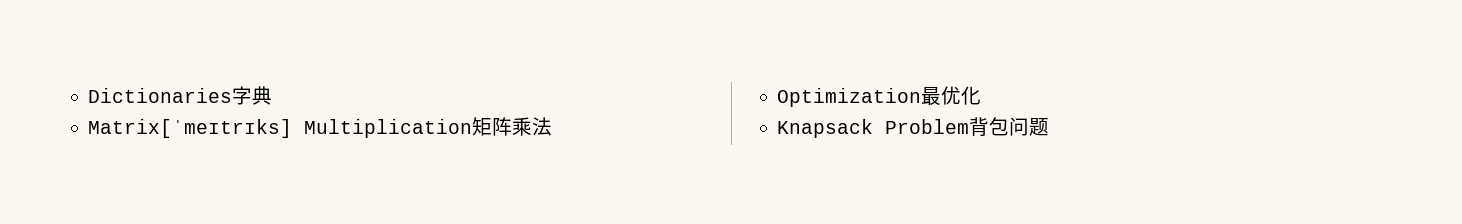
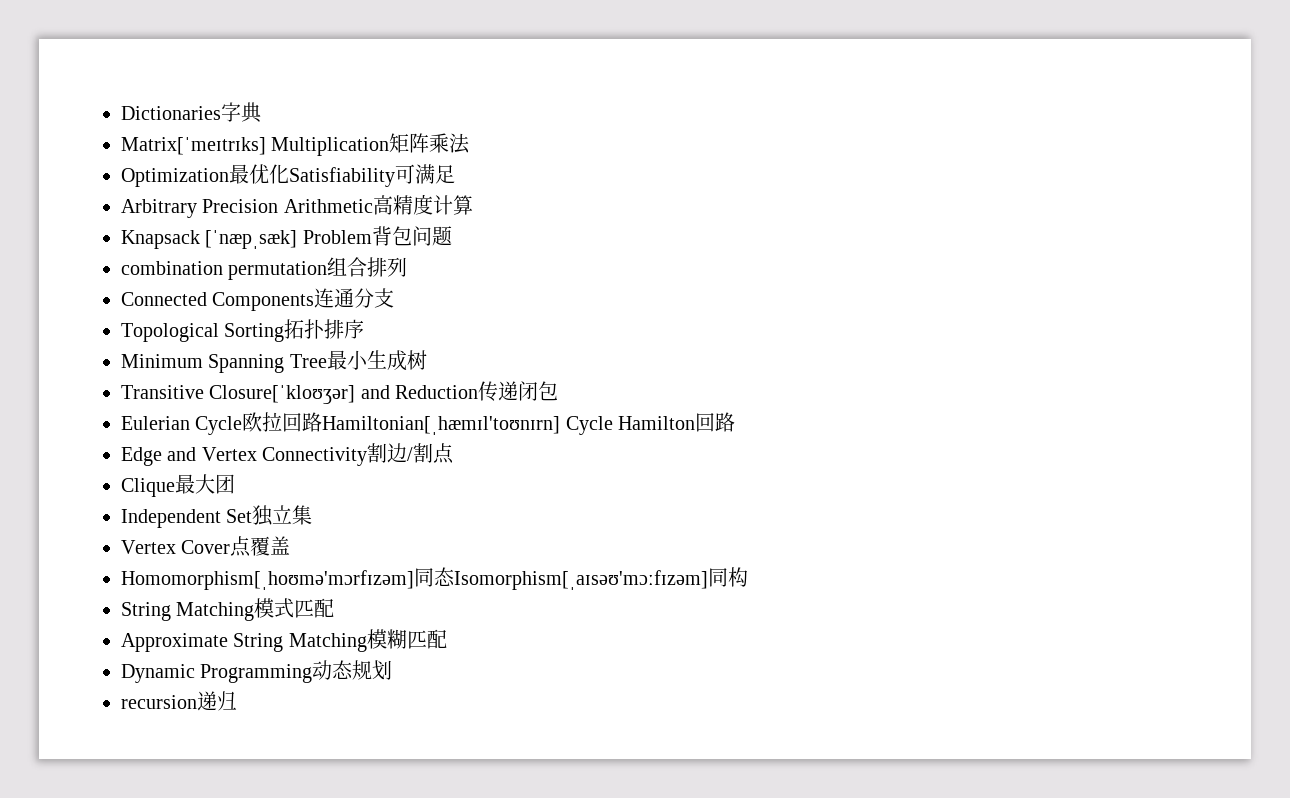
(982, 95) none -> [289,164,455,187] [121,194,473,218] Satisfiability可满足 // Arbitrary Precision Arithmetic高精度计算
(874, 128) none -> [205,230,298,249] [ˈnæpˌsæk]
(1050, 127) none -> [121,257,408,280] [121,288,395,311] [121,319,365,342] [121,350,427,373] [121,381,559,404] [121,412,736,435] [121,443,455,466] [121,474,235,497] [121,505,313,528] [121,536,291,557] [121,567,748,590] [121,598,335,621] [121,629,447,652] [121,660,393,683] [121,691,237,711] // combination permutation组合排列 // Connected Components连通分支 // Topological Sorting拓扑排序 // Minimum Spanning Tree最小生成树 // Transitive Closure[ˈkloʊʒər] and Reduction传递闭包 // Eulerian Cycle欧拉回路Hamiltonian[ˌhæmɪl'toʊnɪrn] Cycle Hamilton回路 // Edge and Vertex Connectivity割边/割点 // Clique最大团 // Independent Set独立集 // Vertex Cover点覆盖 // Homomorphism[ˌhoʊmə'mɔrfɪzəm]同态Isomorphism[ˌaɪsəʊ'mɔːfɪzəm]同构 // String Matching模式匹配 // Approximate String Matching模糊匹配 // Dynamic Programming动态规划 // recursion递归

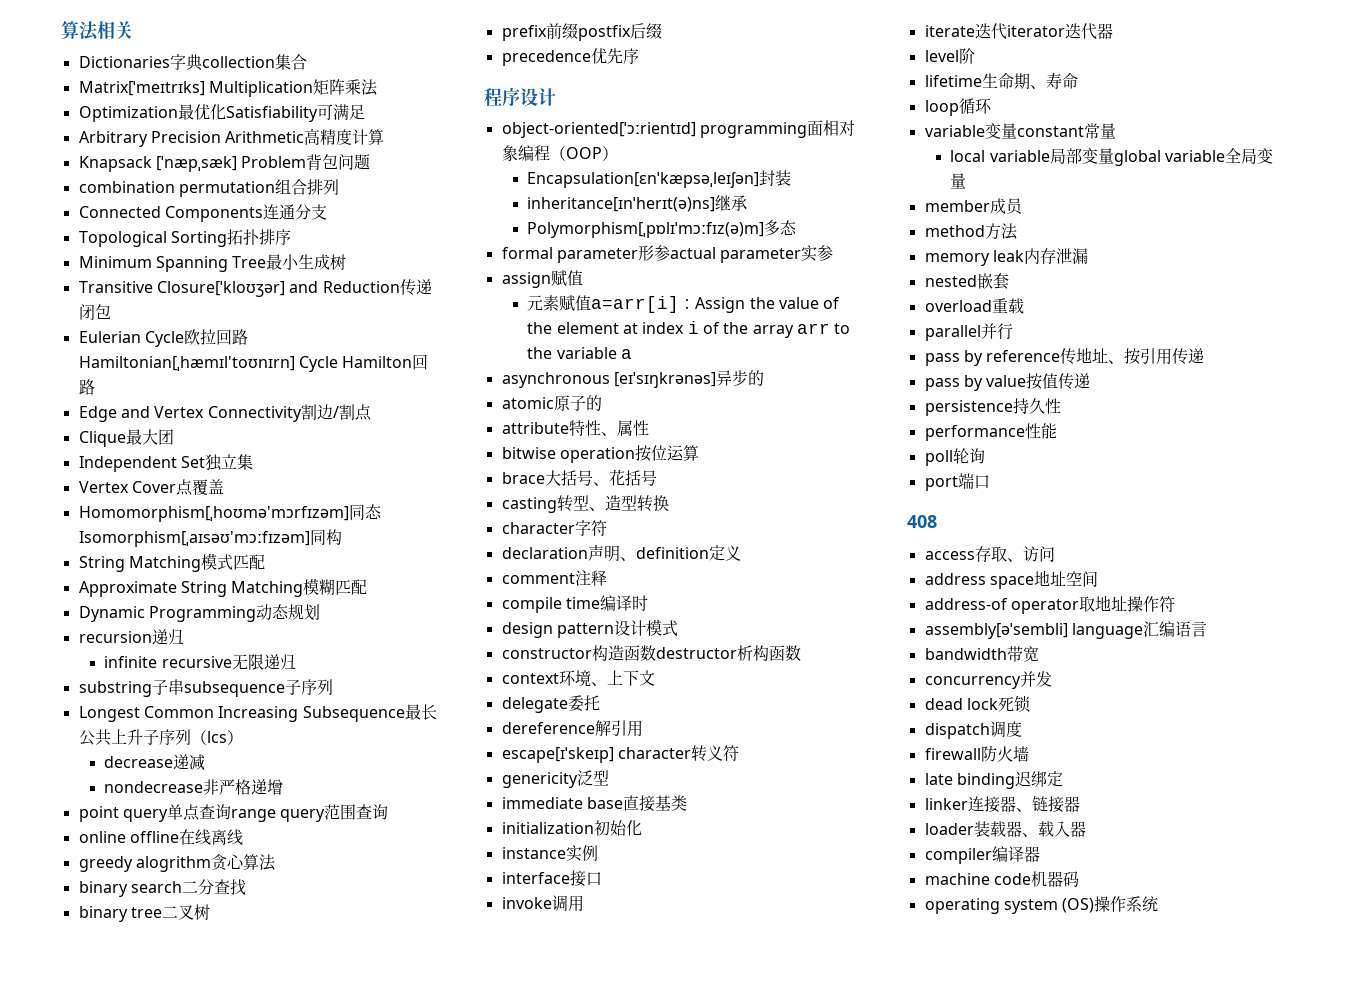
(121, 113) none -> [61,21,133,41] 算法相关 //
(262, 112) none -> [201,54,307,70] collection集合
(237, 701) none -> [104,654,296,670] [78,679,333,697] [78,704,437,722] [78,729,243,746] [104,754,206,771] [104,779,284,795] [78,804,389,822] [78,829,243,845] [78,854,276,872] [78,879,246,897] [78,904,210,922] [501,23,662,41] [501,48,639,66] [484,87,556,107] [501,120,855,138] [501,145,618,161] [527,170,792,188] [527,195,748,212] [527,220,798,238] [501,245,834,263] [501,270,583,288] [527,295,841,313] [527,321,851,338] [527,347,633,359] [501,370,764,388] [501,395,602,411] [501,420,649,437] [501,445,699,463] [501,469,657,486] [501,495,669,513] [501,520,607,536] [501,544,741,562] [501,570,607,586] [501,595,648,613] [501,619,678,638] [501,645,801,661] [501,670,655,687] [501,695,600,713] [501,720,643,737] [501,745,739,763] [501,770,609,788] [501,795,687,812] [501,820,642,836] [501,845,598,862] [501,870,602,887] [501,895,584,912] [924,23,1113,40] [924,48,975,64] [924,73,1078,89] [924,98,992,116] [924,123,1116,139] [950,148,1274,166] [950,173,967,189] [924,198,1023,215] [924,223,1018,240] [924,248,1088,266] [924,273,1009,290] [924,298,1024,314] [924,323,1013,341] [924,347,1205,366] [924,373,1091,391] [924,398,1061,416] [924,423,1057,441] [924,448,985,466] [924,473,990,491] [907,515,937,528] [924,546,1055,562] [924,570,1098,589] [924,595,1175,614] [924,621,1207,639] [924,646,1039,662] [924,671,1052,689] [924,695,1031,713] [924,721,1022,739] [924,745,1029,762] [924,771,1063,789] [924,796,1080,813] [924,821,1086,837] [924,846,1040,864] [924,871,1079,887] [924,896,1159,914] // infinite recursive无限递归 // substring子串subsequence子序列 // Longest Common Increasing Subsequence最长公共上升子序列（lcs） // decrease递减 // nondecrease非严格递增 // point query单点查询range query范围查询 // online offline在线离线 // greedy alogrithm贪心算法 // binary search二分查找 // binary tree二叉树 // prefix前缀postfix后缀 // precedence优先序 // 程序设计 // object-oriented[ˈɔːrientɪd] programming面相对象编程（OOP） // Encapsulation[ɛnˈkæpsəˌleɪʃən]封装 // inheritance[ɪnˈherɪt(ə)ns]继承 // Polymorphism[ˌpɒlɪˈmɔːfɪz(ə)m]多态 // formal parameter形参actual parameter实参 // assign赋值 // 元素赋值a=arr[i]：Assign the value of the element at index i of the array arr to the variable a // asynchronous [eɪˈsɪŋkrənəs]异步的 // atomic原子的 // attribute特性、属性 // bitwise operation按位运算 // brace大括号、花括号 // casting转型、造型转换 // character字符 // declaration声明、definition定义 // comment注释 // compile time编译时 // design pattern设计模式 // constructor构造函数destructor析构函数 // context环境、上下文 // delegate委托 // dereference解引用 // escape[ɪˈskeɪp] character转义符 // genericity泛型 // immediate base直接基类 // initialization初始化 // instance实例 // interface接口 // invoke调用 // iterate迭代iterator迭代器 // level阶 // lifetime生命期、寿命 // loop循环 // variable变量constant常量 // local variable局部变量global variable全局变量 // member成员 // method方法 // memory leak内存泄漏 // nested嵌套 // overload重载 // parallel并行 // pass by reference传地址、按引用传递 // pass by value按值传递 // persistence持久性 // performance性能 // poll轮询 // port端口 // 408 // access存取、访问 // address space地址空间 // address-of operator取地址操作符 // assembly[əˈsembli] language汇编语言 // bandwidth带宽 // concurrency并发 // dead lock死锁 // dispatch调度 // firewall防火墙 // late binding迟绑定 // linker连接器、链接器 // loader装载器、载入器 // compiler编译器 // machine code机器码 // operating system (OS)操作系统

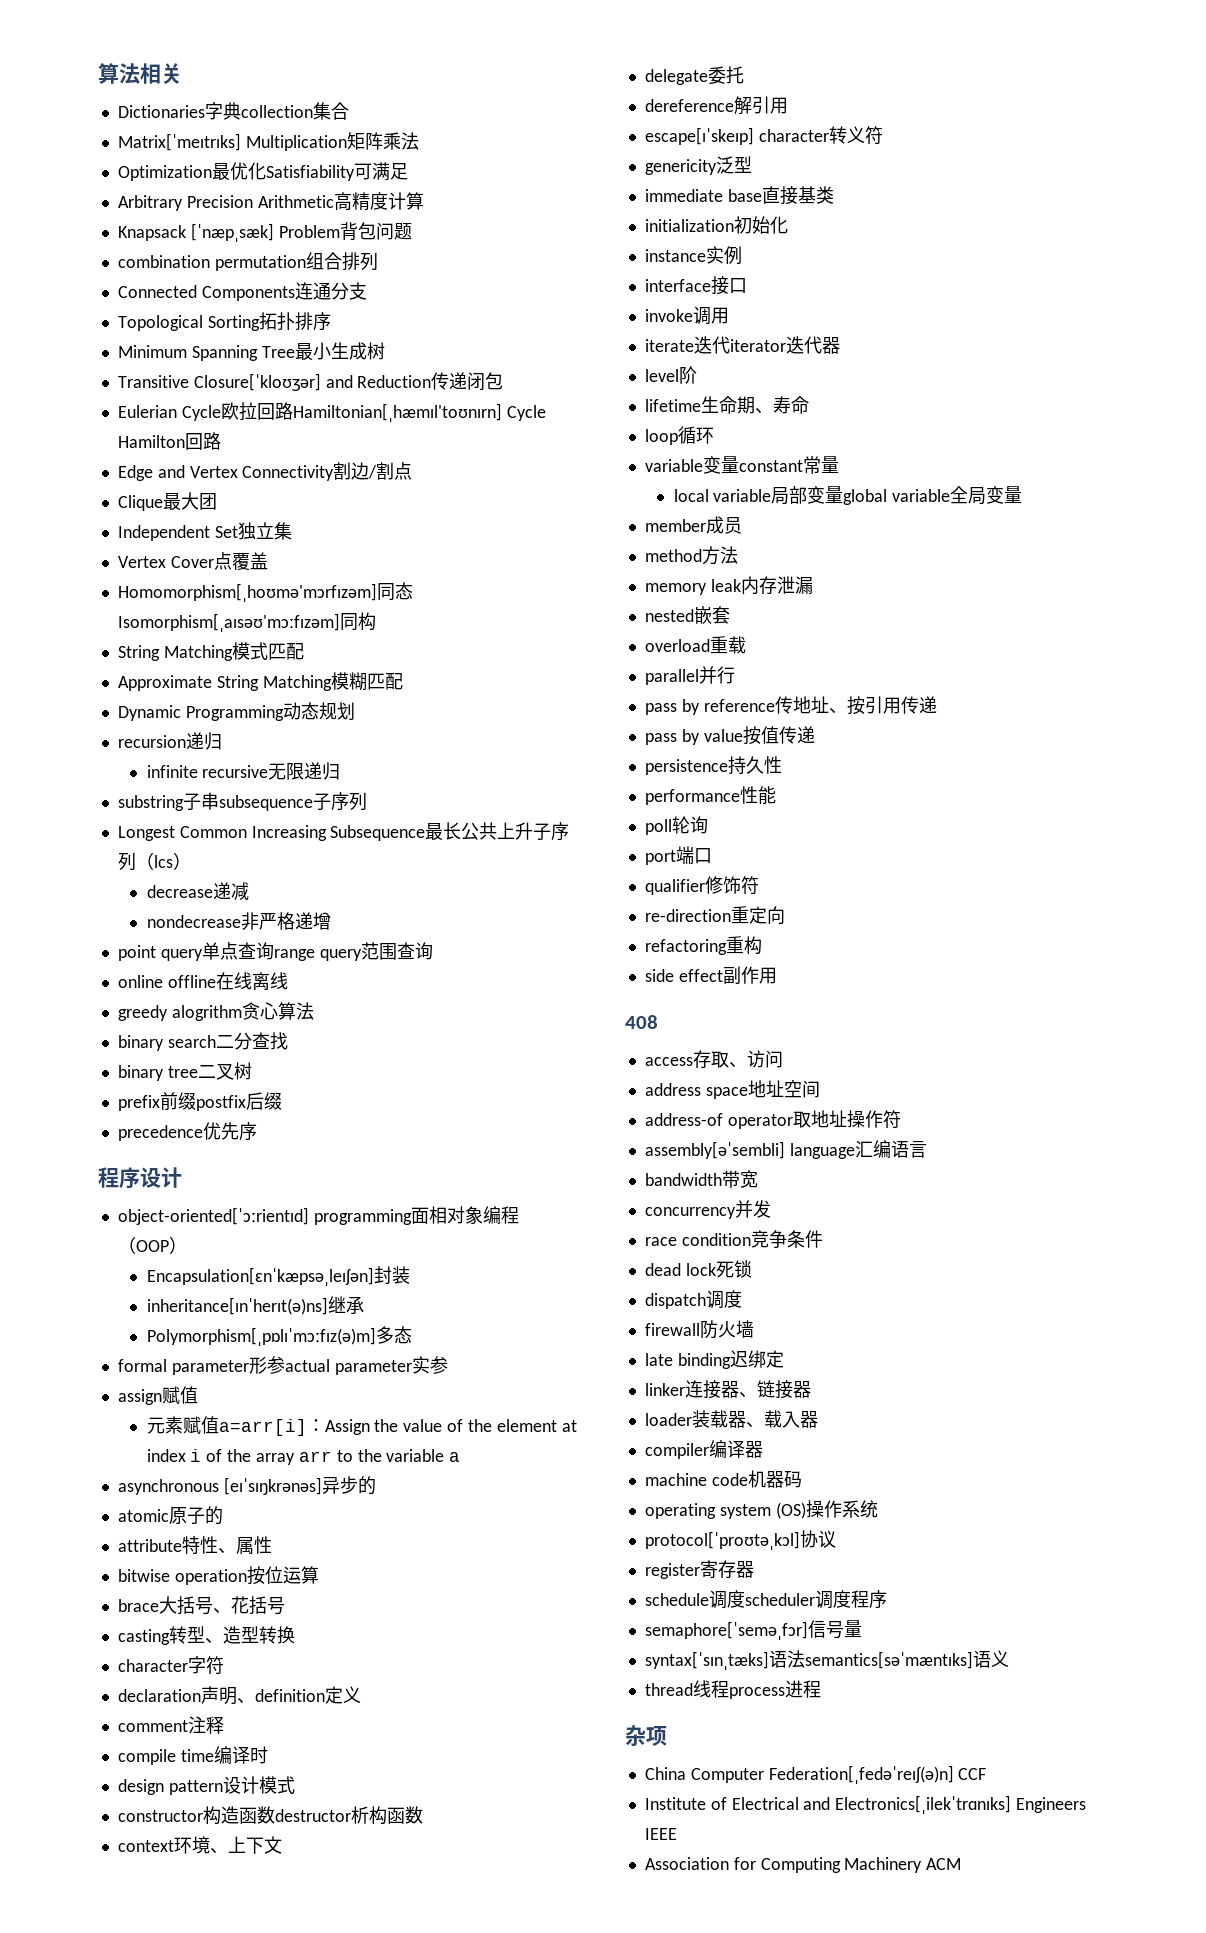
(990, 482) none -> [644,876,759,895] [644,906,785,924] [644,936,762,955] [644,966,777,985] // qualifier修饰符 // re-direction重定向 // refactoring重构 // side effect副作用
(1052, 679) none -> [644,1230,823,1248] // race condition竞争条件
(1159, 904) none -> [644,1530,836,1550] [644,1560,754,1579] [644,1590,887,1609] [644,1620,862,1640] [644,1650,1009,1670] [644,1680,821,1699] [625,1725,667,1746] [644,1765,987,1784] [644,1795,1087,1814] [644,1828,677,1840] [644,1857,962,1873] // protocol[ˈproʊtəˌkɔl]协议 // register寄存器 // schedule调度scheduler调度程序 // semaphore[ˈseməˌfɔr]信号量 // syntax[ˈsɪnˌtæks]语法semantics[səˈmæntɪks]语义 // thread线程process进程 // 杂项 // China Computer Federation[ˌfedəˈreɪʃ(ə)n] CCF // Institute of Electrical and Electronics[ˌilekˈtrɑnɪks] Engineers IEEE // Association for Computing Machinery ACM

